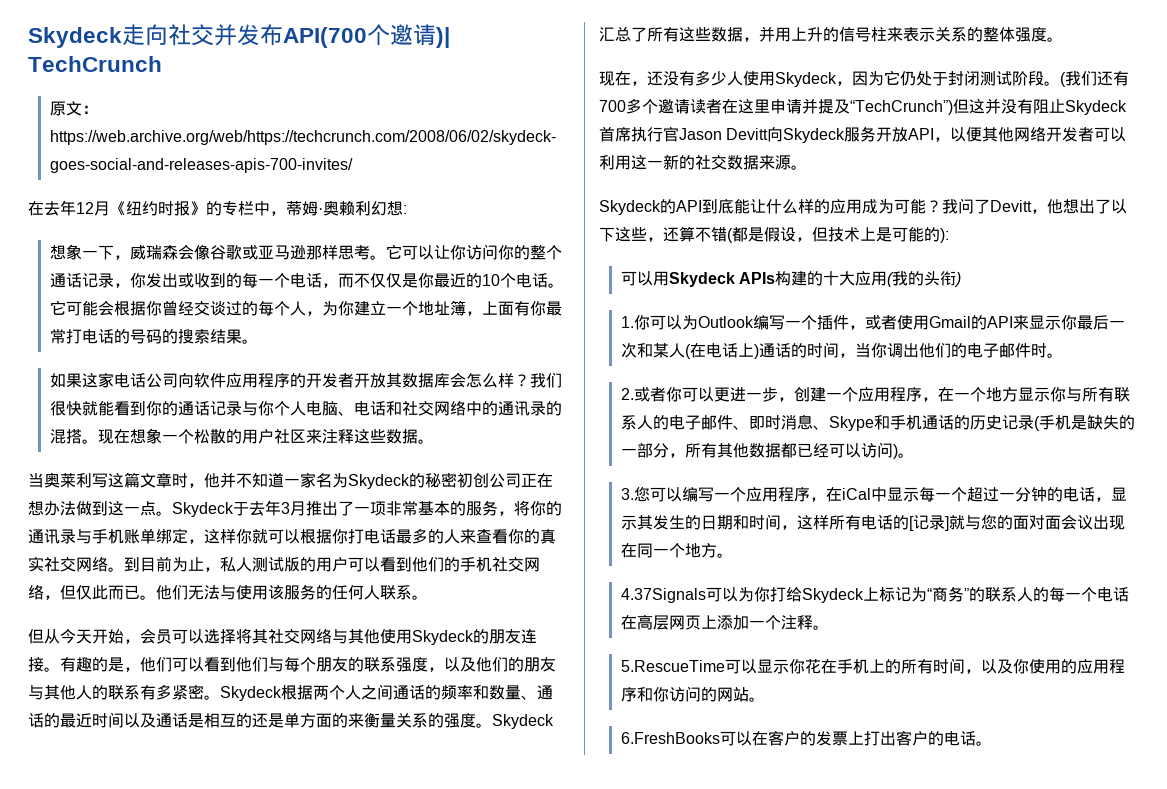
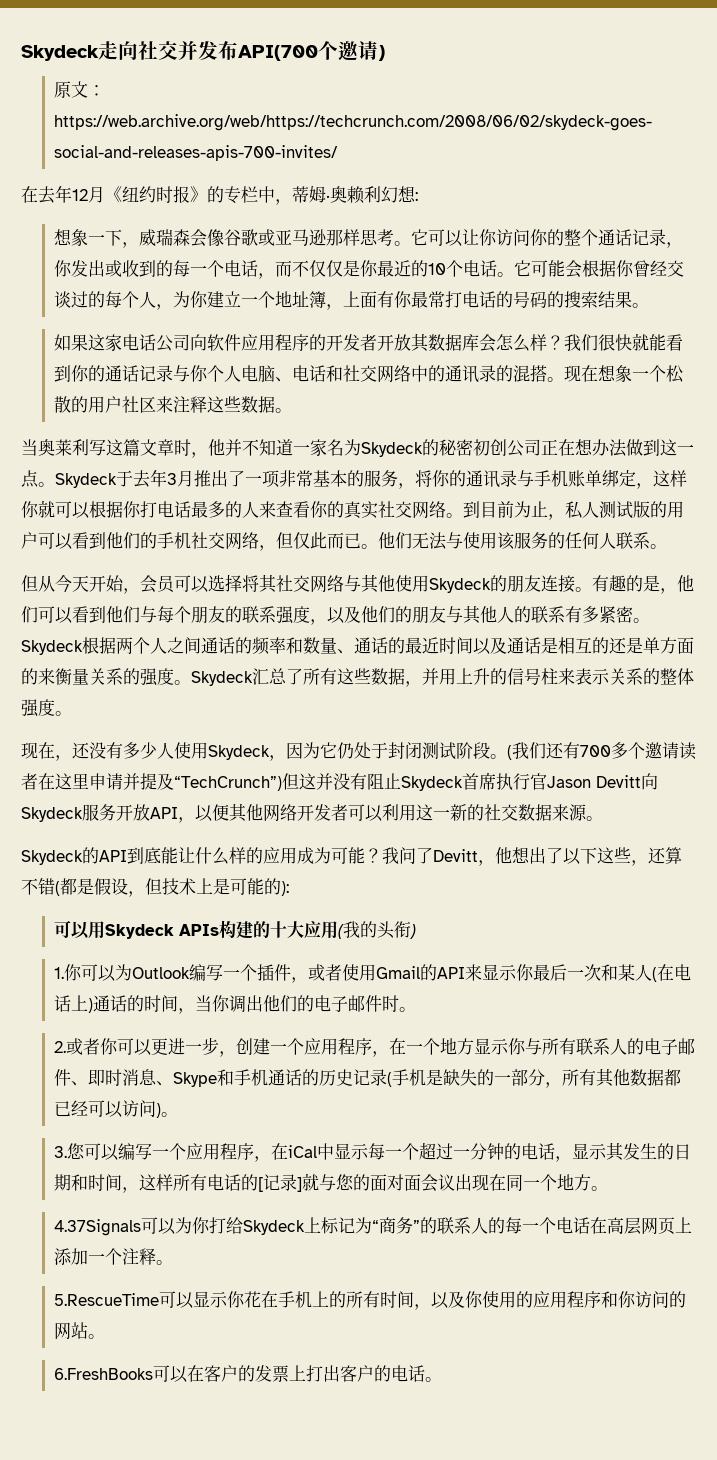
[436,27,450,48] [28,56,162,72] )| TechCrunch -> [378,45,385,61] )

